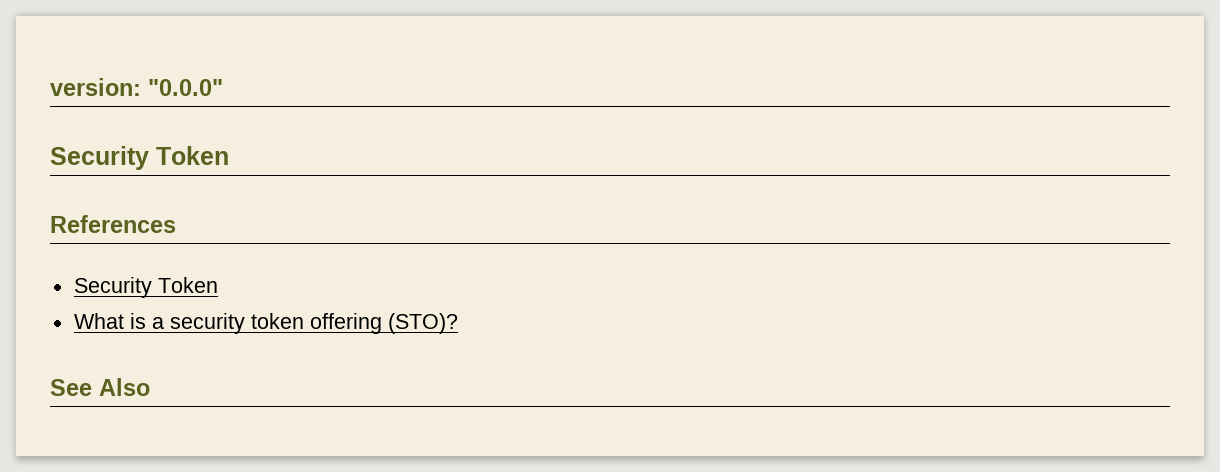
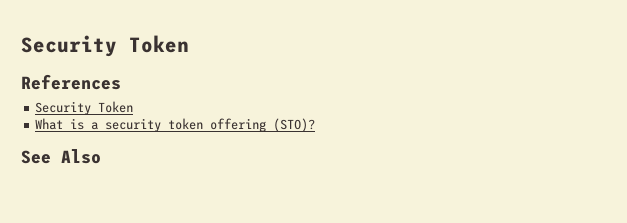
[50,78,223,96] version: "0.0.0" // -> (21, 46) none

